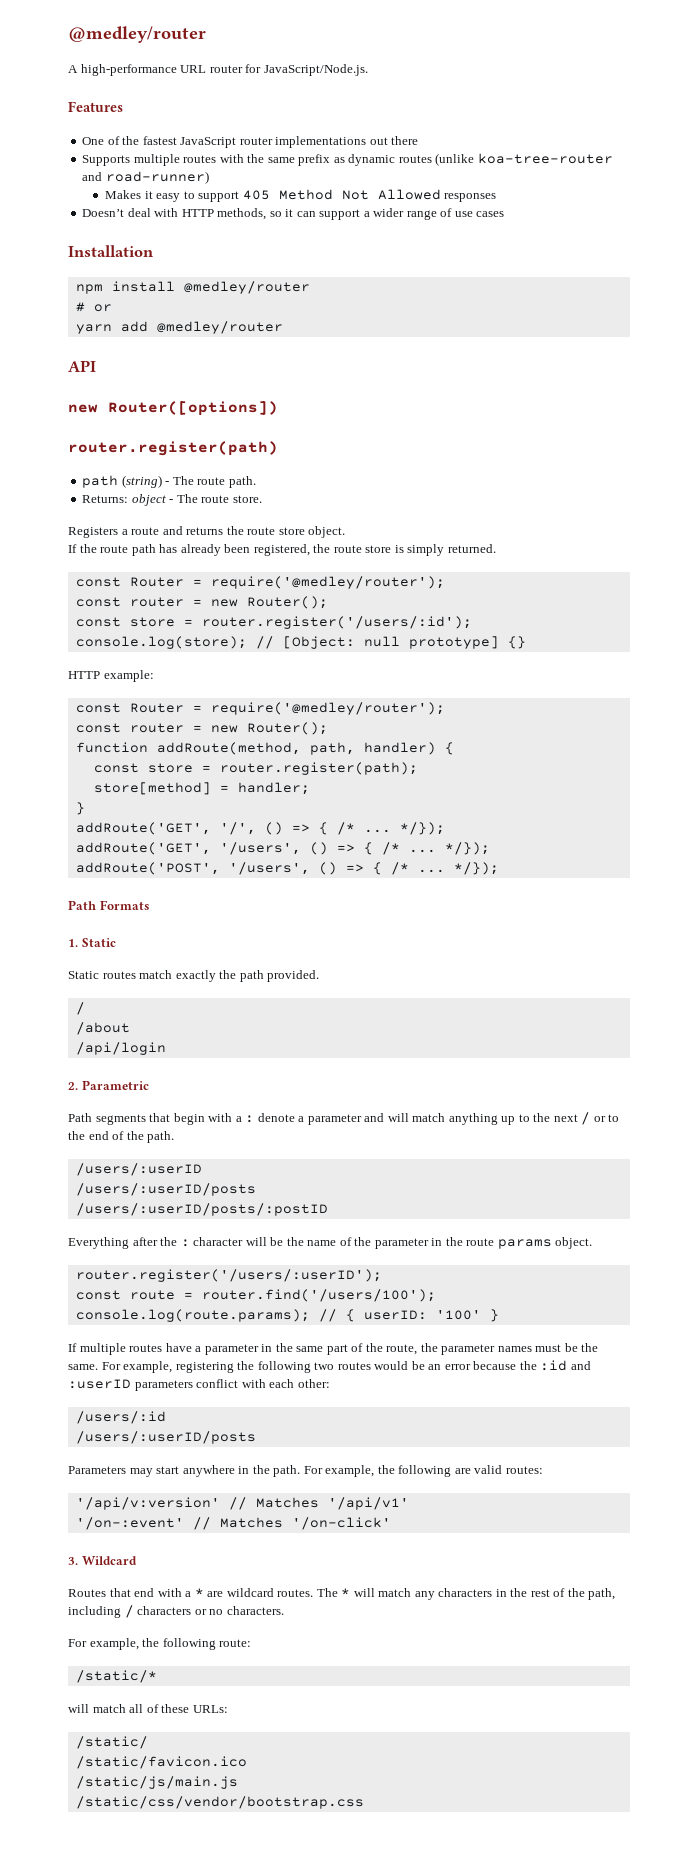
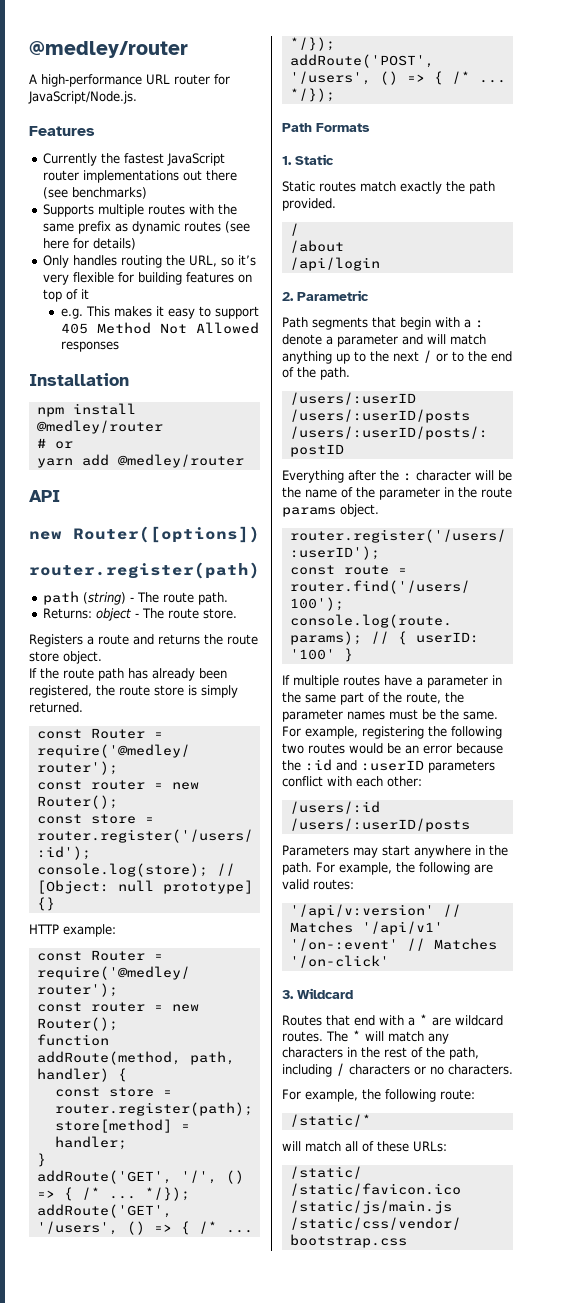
[82,136,120,145] One of -> [42,153,97,166] Currently
(419, 140) none -> [42,187,147,199] (see benchmarks)
[435,153,613,166] [82,171,209,184] [105,190,142,199] (unlike koa-tree-router and road-runner) // Makes -> [224,221,250,233] [42,238,136,250] [42,255,256,268] [42,272,252,285] [42,289,89,302] [60,306,152,319] (see here for details) // Only handles routing the URL, so it’s very flexible for building features on top of it // e.g. This makes
[82,208,505,220] // Doesn’t deal with HTTP methods, so it can support a wider range of use cases -> (119, 346) none

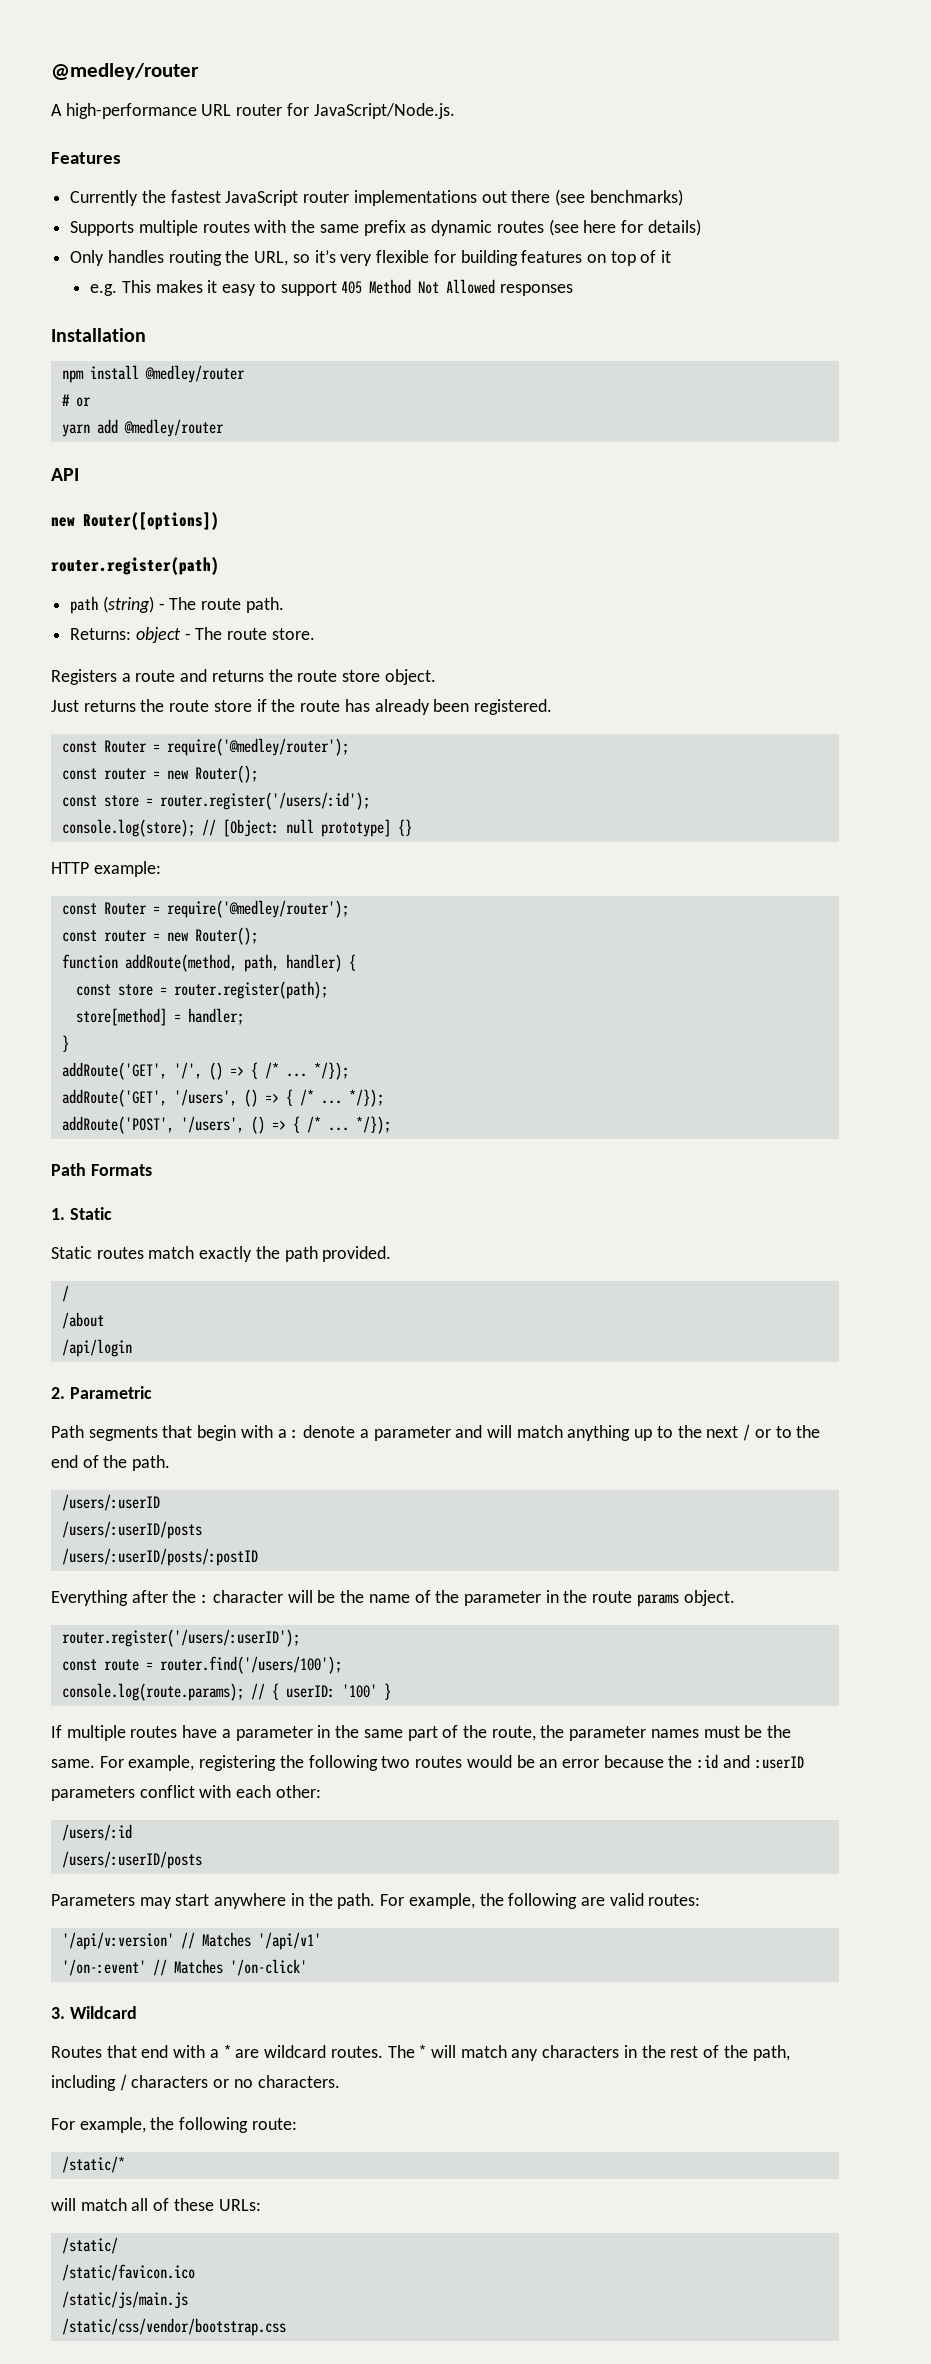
[29,668,227,681] [29,685,238,698] [29,702,83,713] If the route path has already been registered, the route store is simply returned. -> [51,699,552,715] Just returns the route store if the route has already been registered.

